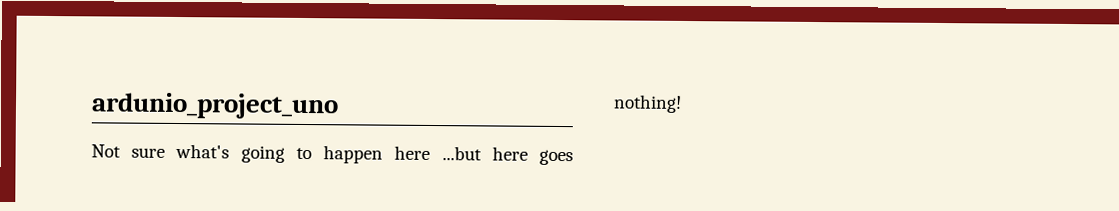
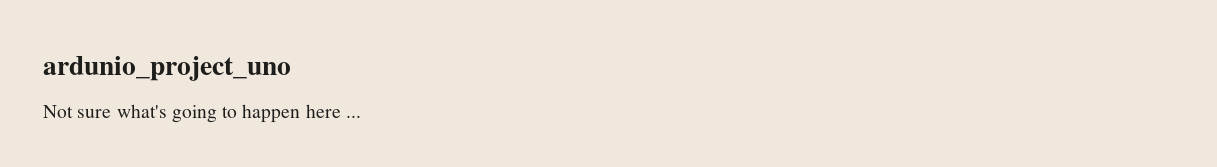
[441,146,573,166] [613,94,682,113] ...but here goes nothing! -> [345,115,361,118] ...

